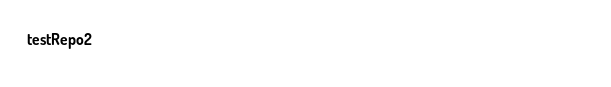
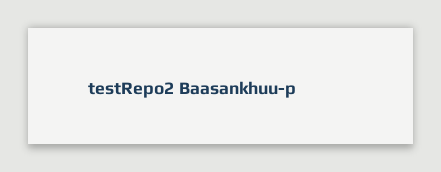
(92, 41) none -> [178,81,296,98] Baasankhuu-p

